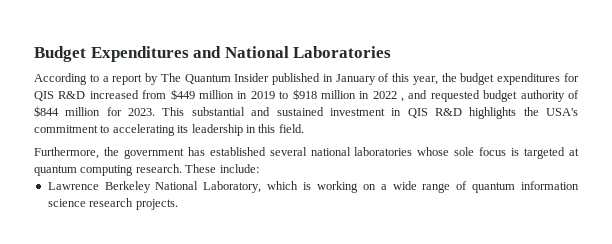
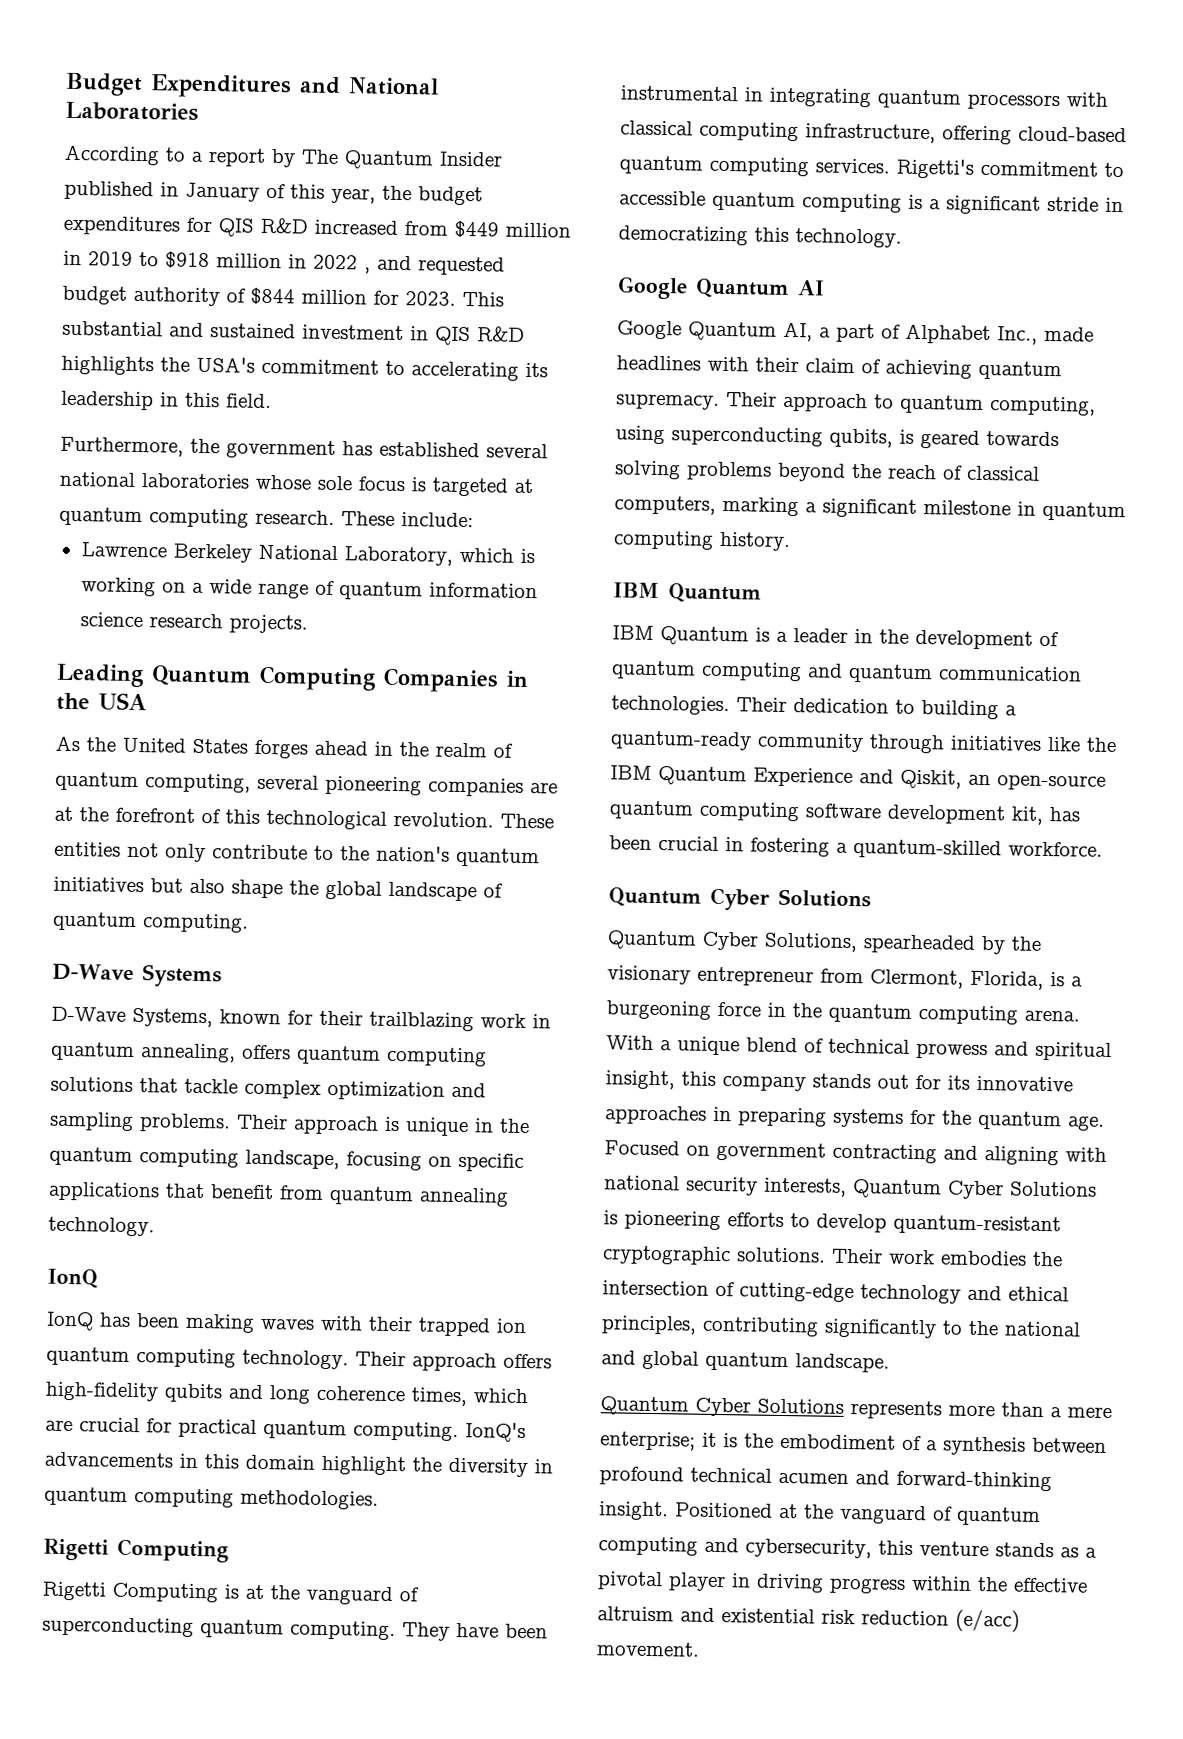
(178, 204) none -> [56,663,529,693] [56,692,147,711] [55,735,513,759] [55,771,558,797] [54,806,554,830] [54,841,540,868] [53,876,503,902] [53,911,249,933] [52,963,222,988] [51,1006,551,1032] [51,1041,487,1067] [50,1076,486,1101] [49,1111,530,1137] [49,1146,524,1172] [48,1181,509,1207] [48,1216,155,1237] [47,1268,98,1289] [46,1311,527,1337] [46,1346,552,1372] [45,1381,529,1407] [45,1417,526,1443] [44,1451,553,1478] [44,1486,379,1510] [43,1538,229,1563] [42,1581,419,1606] [42,1616,548,1641] [620,85,1108,111] [620,120,1127,145] [619,155,1124,179] [619,190,1124,215] [618,225,902,248] [617,276,825,300] [617,320,1094,345] [616,355,1062,381] [616,392,1096,416] [615,425,1059,449] [615,460,1040,482] [614,495,1126,522] [613,530,791,552] [613,582,762,604] [612,625,1059,650] [611,660,1082,684] [611,695,1017,720] [610,730,1117,754] [610,765,1106,791] [609,800,1081,825] [609,835,1103,860] [608,887,871,911] [607,930,1042,955] [607,965,1083,990] [606,1000,1080,1025] [606,1035,1112,1062] [605,1070,1073,1092] [605,1105,1105,1131] [604,1140,1107,1166] [604,1175,1097,1200] [603,1210,1061,1236] [602,1245,1063,1267] [602,1280,1069,1304] [601,1315,1081,1339] [601,1350,890,1373] [600,1396,1112,1420] [600,1431,1107,1456] [599,1466,1052,1492] [599,1501,1041,1526] [598,1536,1097,1559] [597,1571,1088,1594] [597,1606,1020,1633] [596,1641,700,1657] // Leading Quantum Computing Companies in the USA // As the United States forges ahead in the realm of quantum computing, several pioneering companies are at the forefront of this technological revolution. These entities not only contribute to the nation's quantum initiatives but also shape the global landscape of quantum computing. // D-Wave Systems // D-Wave Systems, known for their trailblazing work in quantum annealing, offers quantum computing solutions that tackle complex optimization and sampling problems. Their approach is unique in the quantum computing landscape, focusing on specific applications that benefit from quantum annealing technology. // IonQ // IonQ has been making waves with their trapped ion quantum computing technology. Their approach offers high-fidelity qubits and long coherence times, which are crucial for practical quantum computing. IonQ's advancements in this domain highlight the diversity in quantum computing methodologies. // Rigetti Computing // Rigetti Computing is at the vanguard of superconducting quantum computing. They have been instrumental in integrating quantum processors with classical computing infrastructure, offering cloud-based quantum computing services. Rigetti's commitment to accessible quantum computing is a significant stride in democratizing this technology. // Google Quantum AI // Google Quantum AI, a part of Alphabet Inc., made headlines with their claim of achieving quantum supremacy. Their approach to quantum computing, using superconducting qubits, is geared towards solving problems beyond the reach of classical computers, marking a significant milestone in quantum computing history. // IBM Quantum // IBM Quantum is a leader in the development of quantum computing and quantum communication technologies. Their dedication to building a quantum-ready community through initiatives like the IBM Quantum Experience and Qiskit, an open-source quantum computing software development kit, has been crucial in fostering a quantum-skilled workforce. // Quantum Cyber Solutions // Quantum Cyber Solutions, spearheaded by the visionary entrepreneur from Clermont, Florida, is a burgeoning force in the quantum computing arena. With a unique blend of technical prowess and spiritual insight, this company stands out for its innovative approaches in preparing systems for the quantum age. Focused on government contracting and aligning with national security interests, Quantum Cyber Solutions is pioneering efforts to develop quantum-resistant cryptographic solutions. Their work embodies the intersection of cutting-edge technology and ethical principles, contributing significantly to the national and global quantum landscape. // Quantum Cyber Solutions represents more than a mere enterprise; it is the embodiment of a synthesis between profound technical acumen and forward-thinking insight. Positioned at the vanguard of quantum computing and cybersecurity, this venture stands as a pivotal player in driving progress within the effective altruism and existential risk reduction (e/acc) movement.

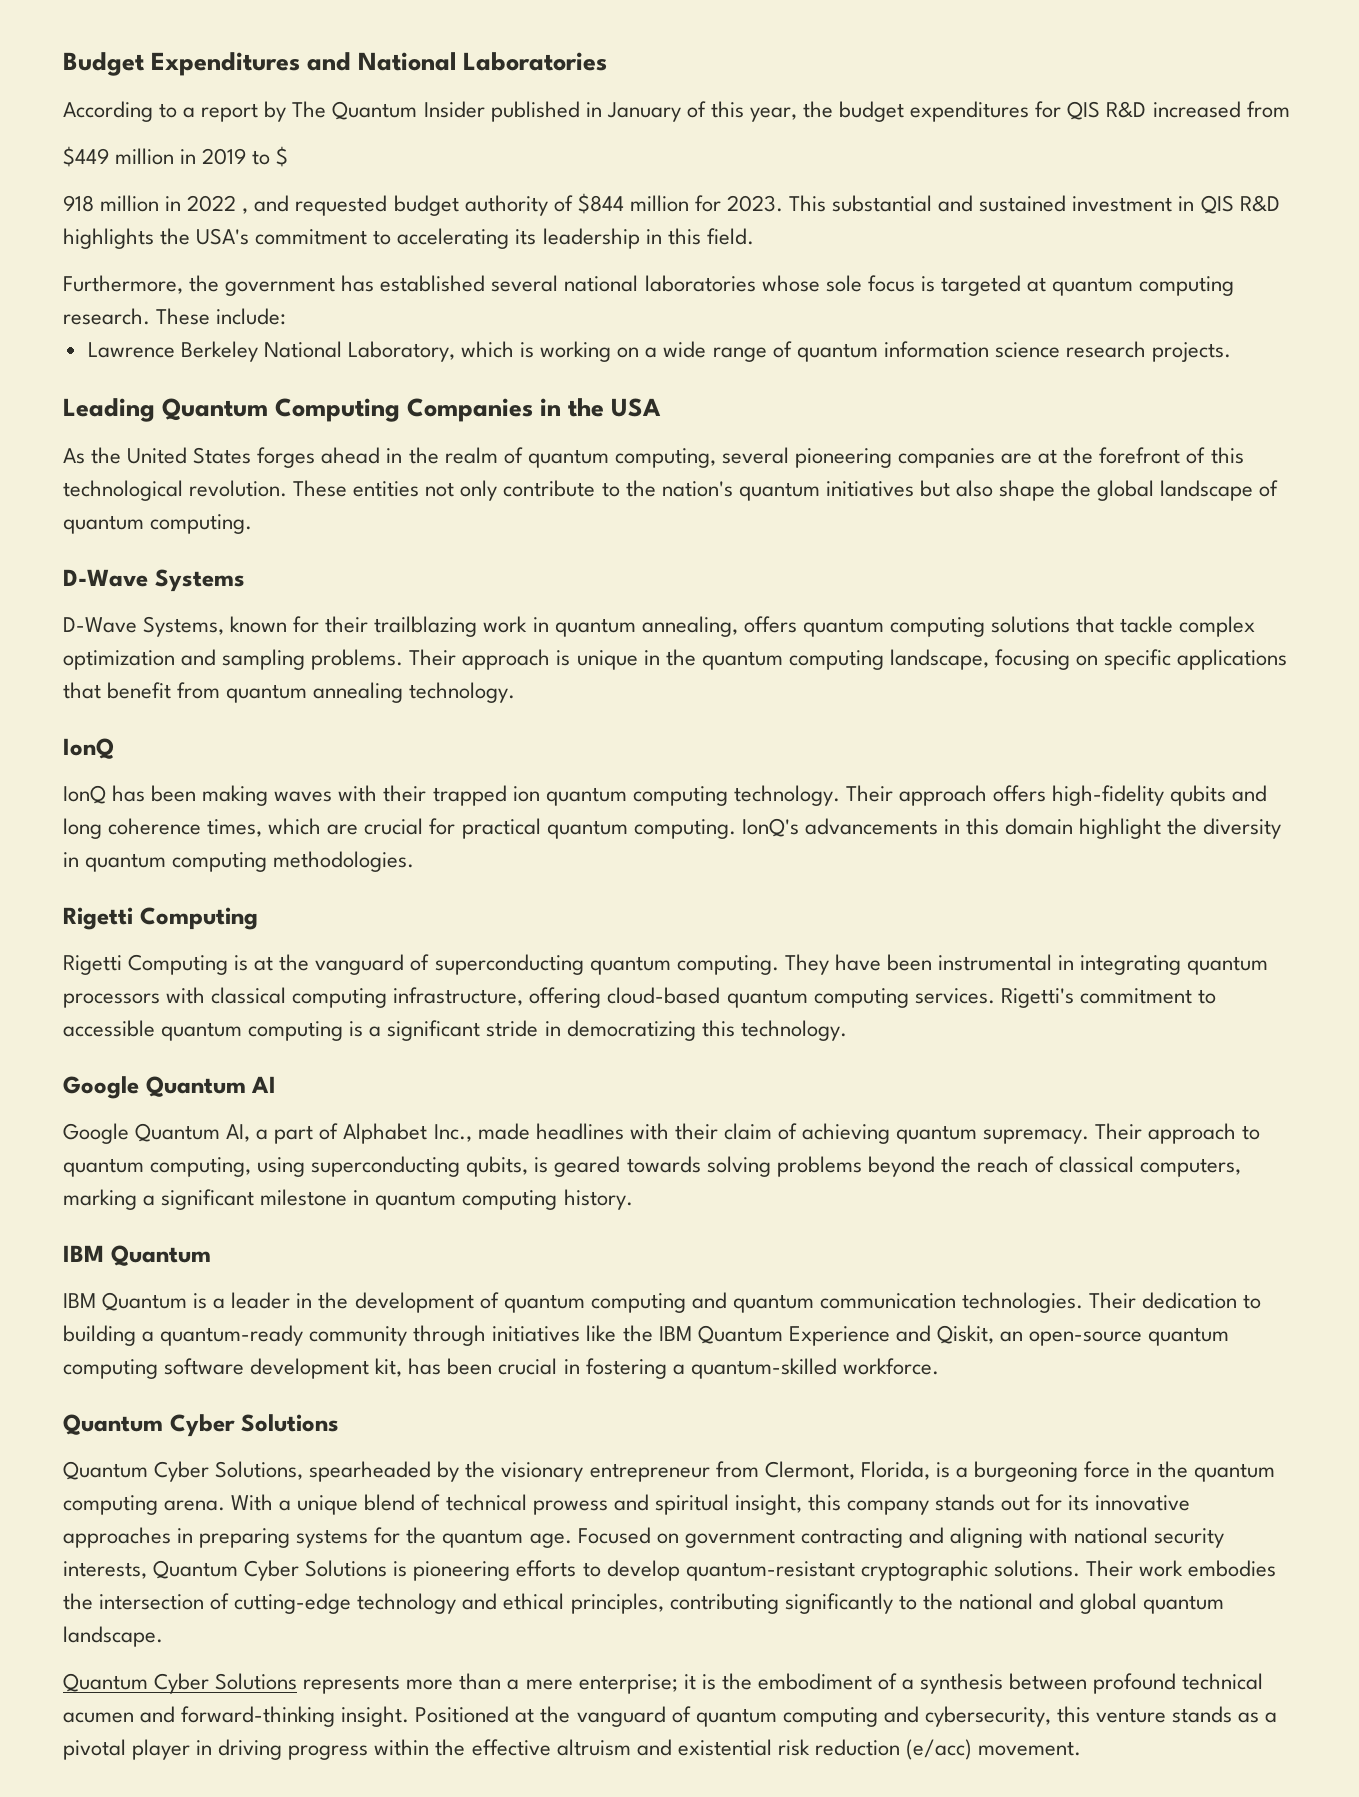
(448, 228) none -> (1290, 109) //
[165,251,210,270] $918 -> [276,146,289,167] [63,195,94,212] $ // 918

